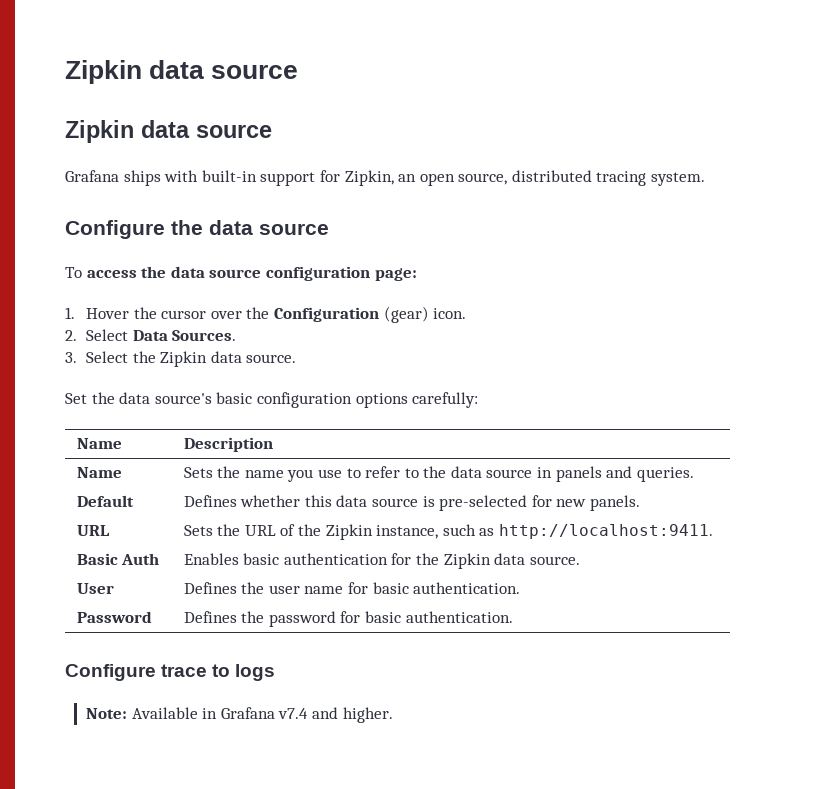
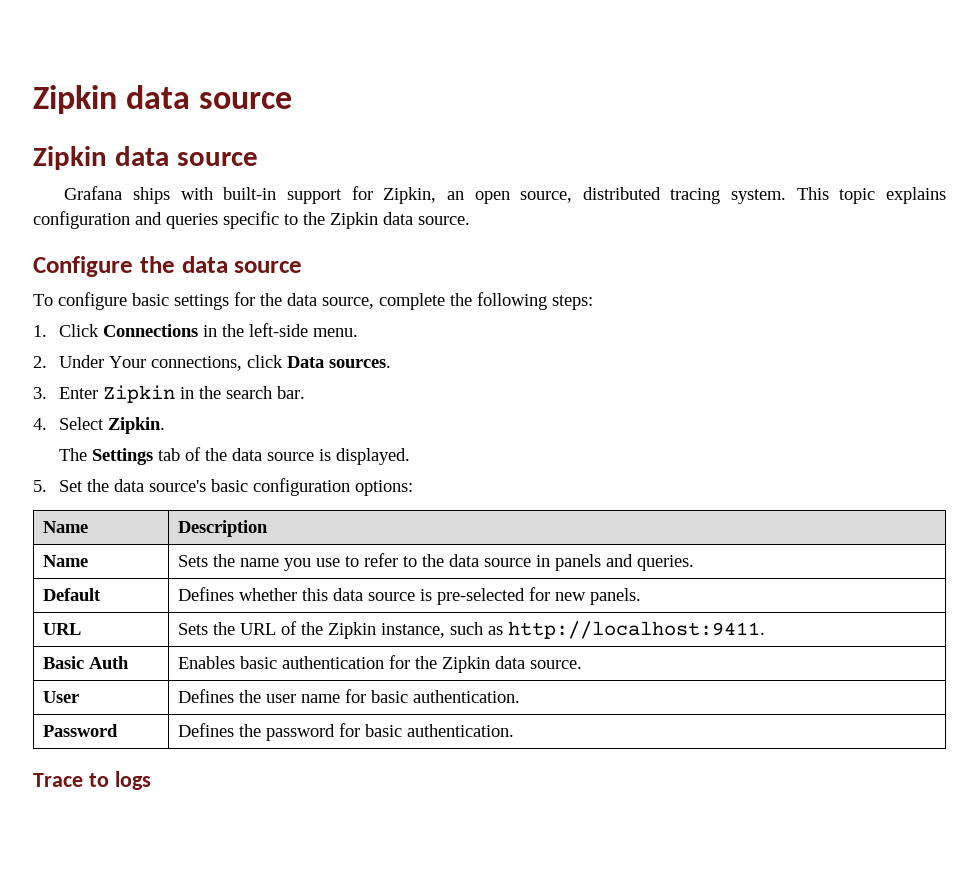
(706, 179) none -> [796,187,946,204] [33,211,470,229] This topic explains configuration and queries specific to the Zipkin data source.
[86,266,417,281] [65,306,467,323] [65,329,237,341] [65,351,297,367] access the data source configuration page: // 1. Hover the cursor over the Configuration (gear) icon. // 2. Select Data Sources. // 3. Select the Zipkin data source. // -> [58,292,593,310] [33,323,359,337] [33,355,392,371] [33,385,306,403] [33,417,166,434] [59,447,411,465] [33,480,47,492] configure basic settings for the data source, complete the following steps: // 1. Click Connections in the left-side menu. // 2. Under Your connections, click Data sources. // 3. Enter Zipkin in the search bar. // 4. Select Zipkin. // The Settings tab of the data source is displayed. // 5.
[355,392,479,408] options carefully: -> [355,480,414,496] options:
[65,664,208,681] Configure trace -> [33,773,83,787] Trace
[85,707,393,723] // Note: Available in Grafana v7.4 and higher. -> (151, 780) none

